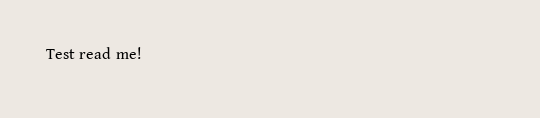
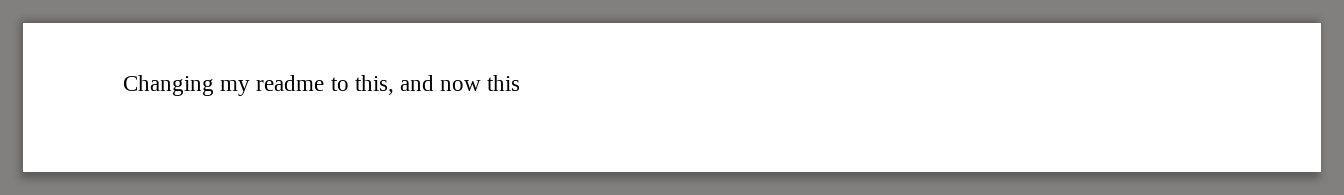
[46,47,142,59] Test read me! -> [123,75,521,96] Changing my readme to this, and now this

